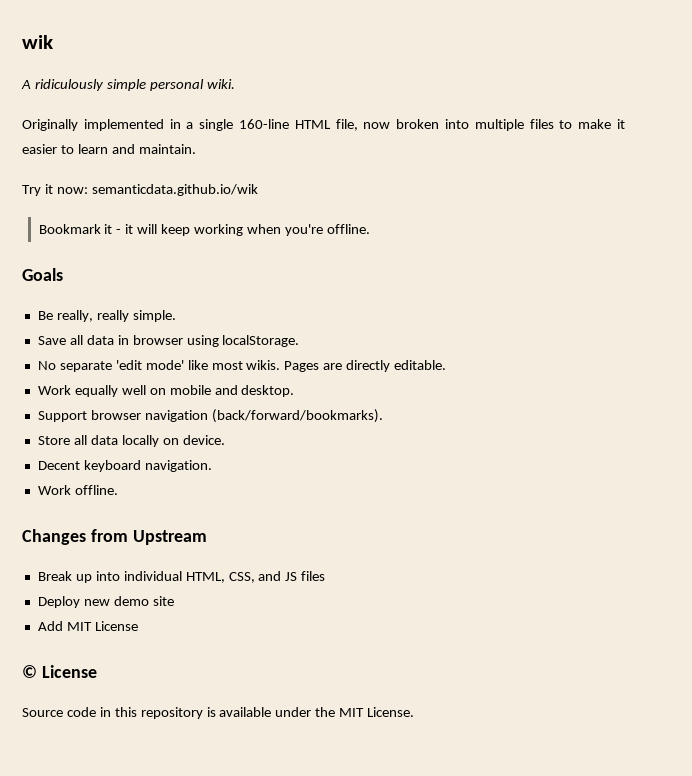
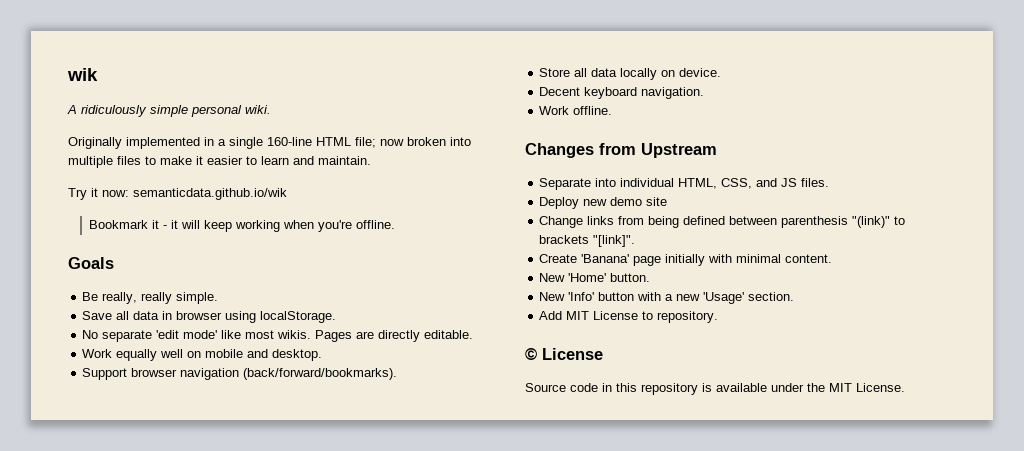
[335,119,358,131] file, -> [355,137,376,148] file;
[37,571,92,583] Break up -> [539,178,592,190] Separate
[301,571,326,581] files -> [801,178,830,187] files.
(174, 601) none -> [539,216,906,228] [539,235,636,247] [539,254,833,266] [539,273,651,282] [539,292,795,304] // Change links from being defined between parenthesis "(link)" to brackets "[link]". // Create 'Banana' page initially with minimal content. // New 'Home' button. // New 'Info' button with a new 'Usage' section.
(138, 626) none -> [642,311,719,323] to repository.

